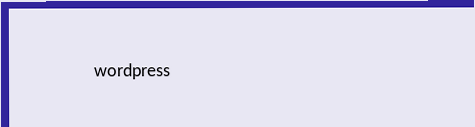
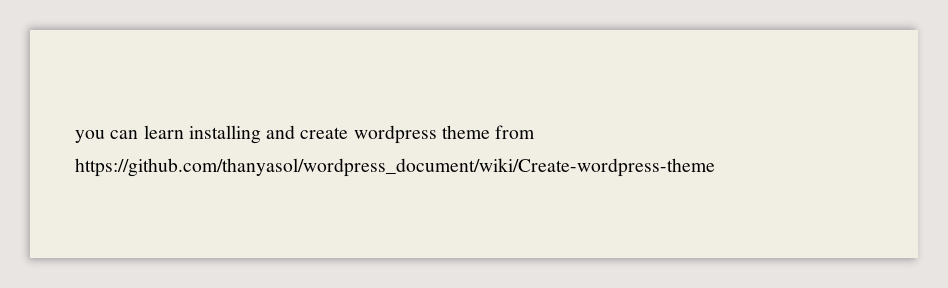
[93,63,171,80] wordpress -> [75,125,536,144] [75,158,715,177] you can learn installing and create wordpress theme from https://github.com/thanyasol/wordpress_document/wiki/Create-wordpress-theme

